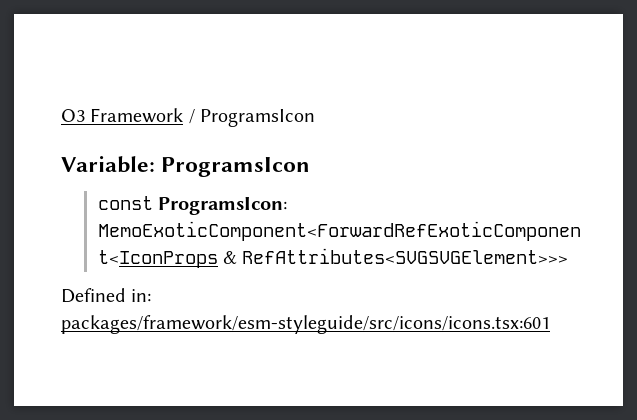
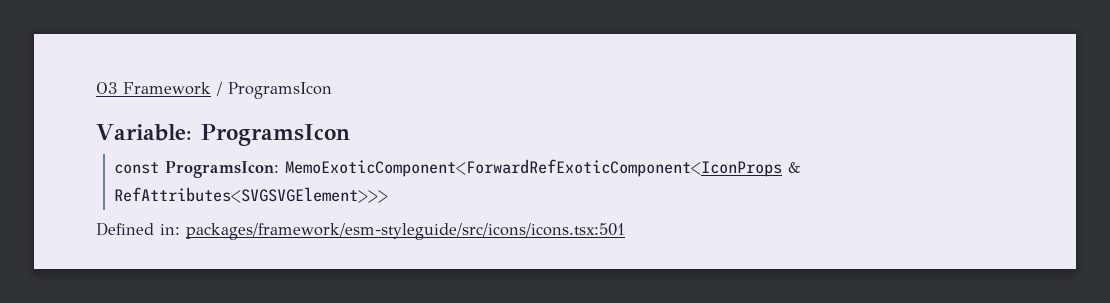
[61,315,550,334] packages/framework/esm-styleguide/src/icons/icons.tsx:601 -> [186,223,625,240] packages/framework/esm-styleguide/src/icons/icons.tsx:501

